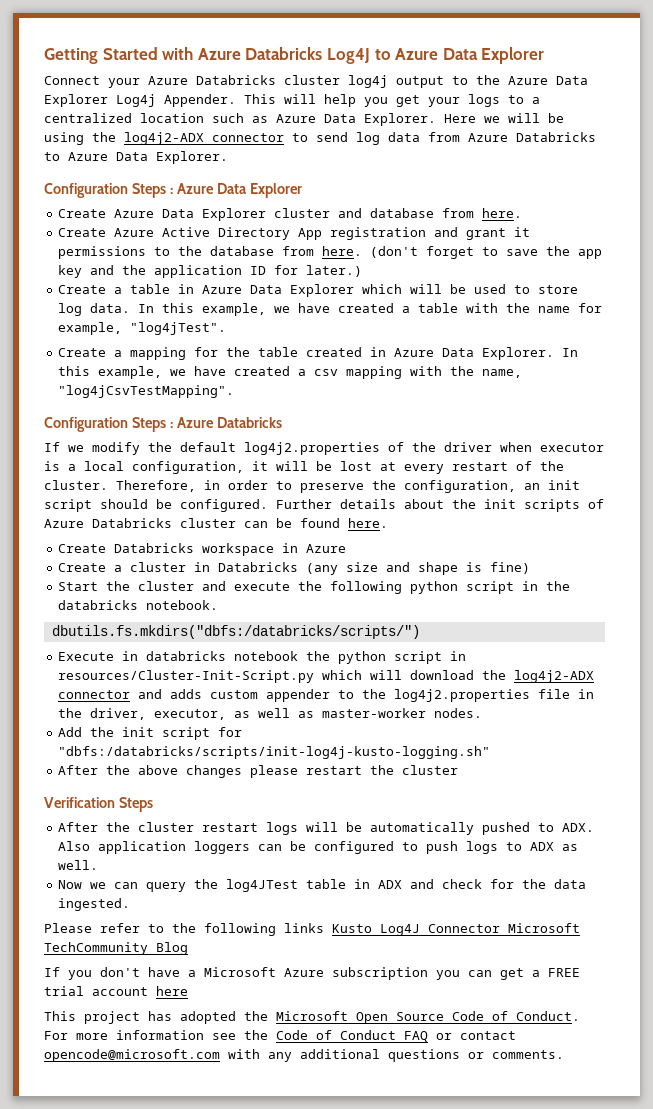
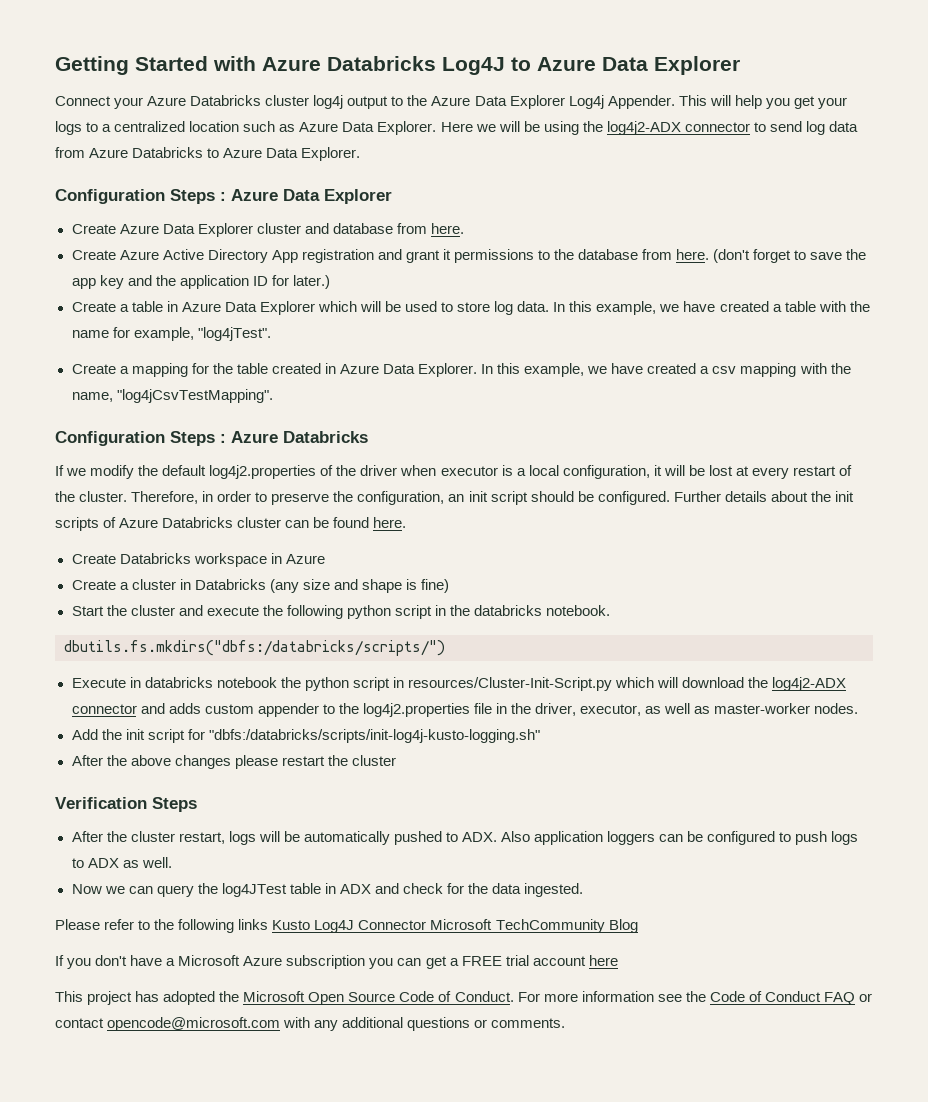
[202,823,259,832] restart -> [178,832,225,844] restart,

